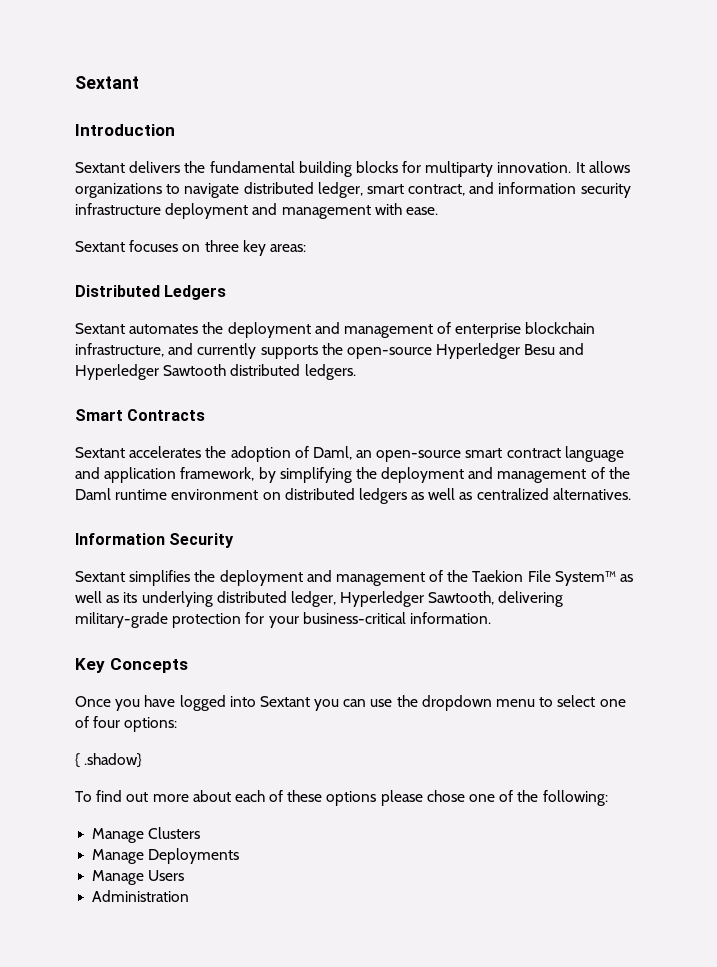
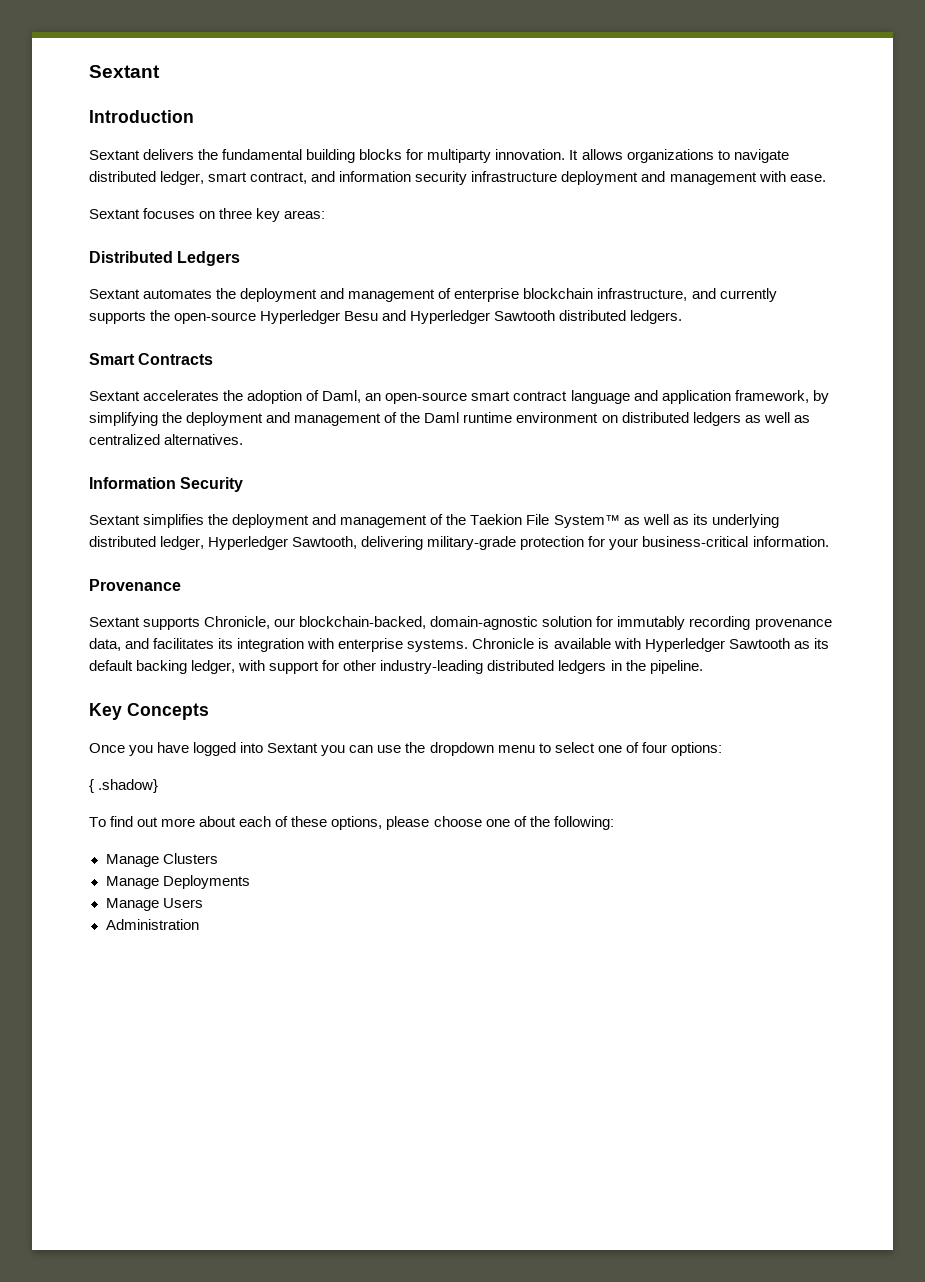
(491, 618) none -> [89,579,181,591] [89,616,832,630] [89,638,829,652] [89,660,703,674] // Provenance // Sextant supports Chronicle, our blockchain-backed, domain-agnostic solution for immutably recording provenance data, and facilitates its integration with enterprise systems. Chronicle is available with Hyperledger Sawtooth as its default backing ledger, with support for other industry-leading distributed ledgers in the pipeline.
[326,790,465,806] options please chose -> [331,816,482,830] options, please choose

